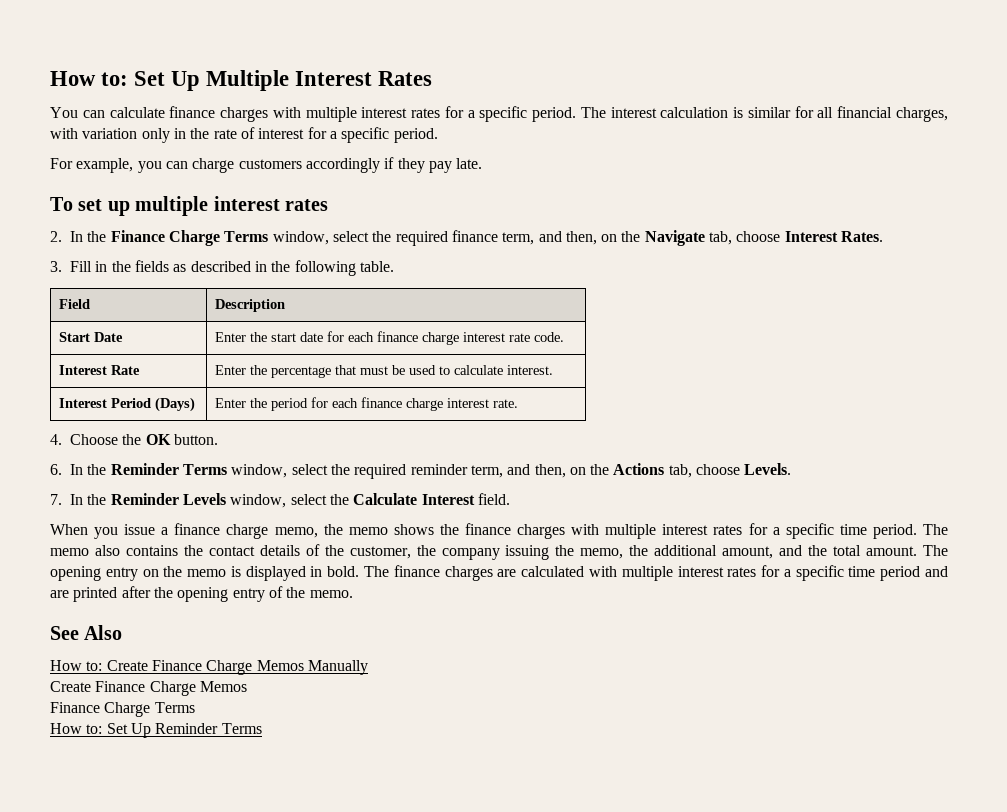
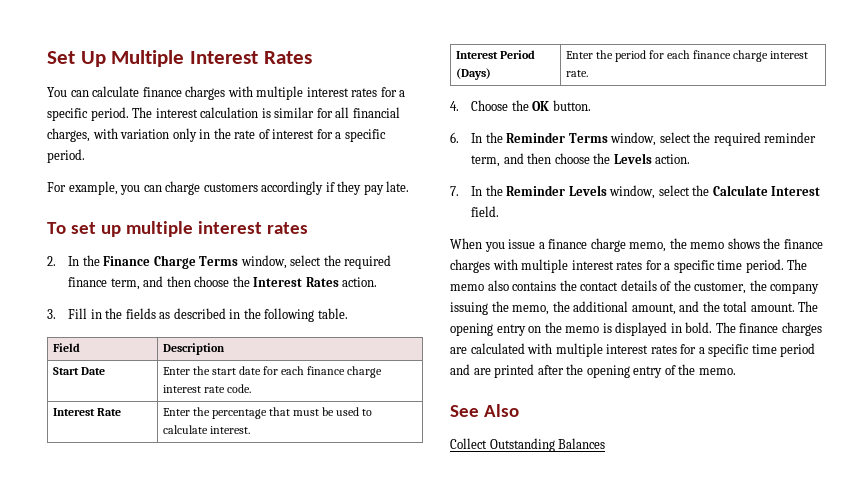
[50,71,129,86] How to: -> (47, 57) none
[565,230,884,246] then, on the Navigate tab, choose Interest Rates. -> [166,276,378,287] then choose the Interest Rates action.
[534,463,792,478] then, on the Actions tab, choose Levels. -> [527,153,691,164] then choose the Levels action.
[50,660,368,675] [50,681,247,696] [50,702,195,717] [50,723,262,738] How to: Create Finance Charge Memos Manually // Create Finance Charge Memos // Finance Charge Terms // How to: Set Up Reminder Terms -> [450,438,606,452] Collect Outstanding Balances

